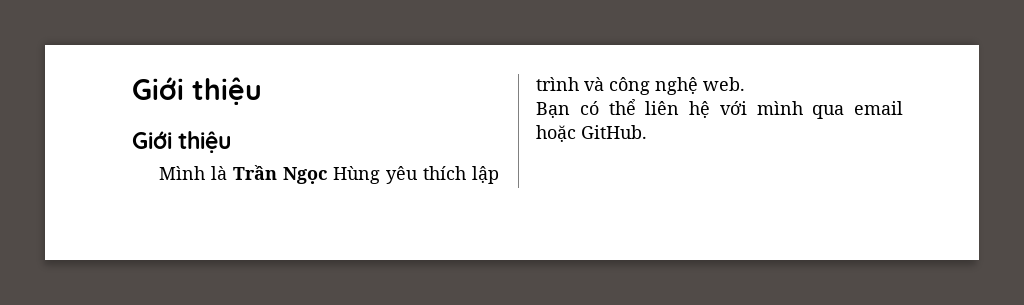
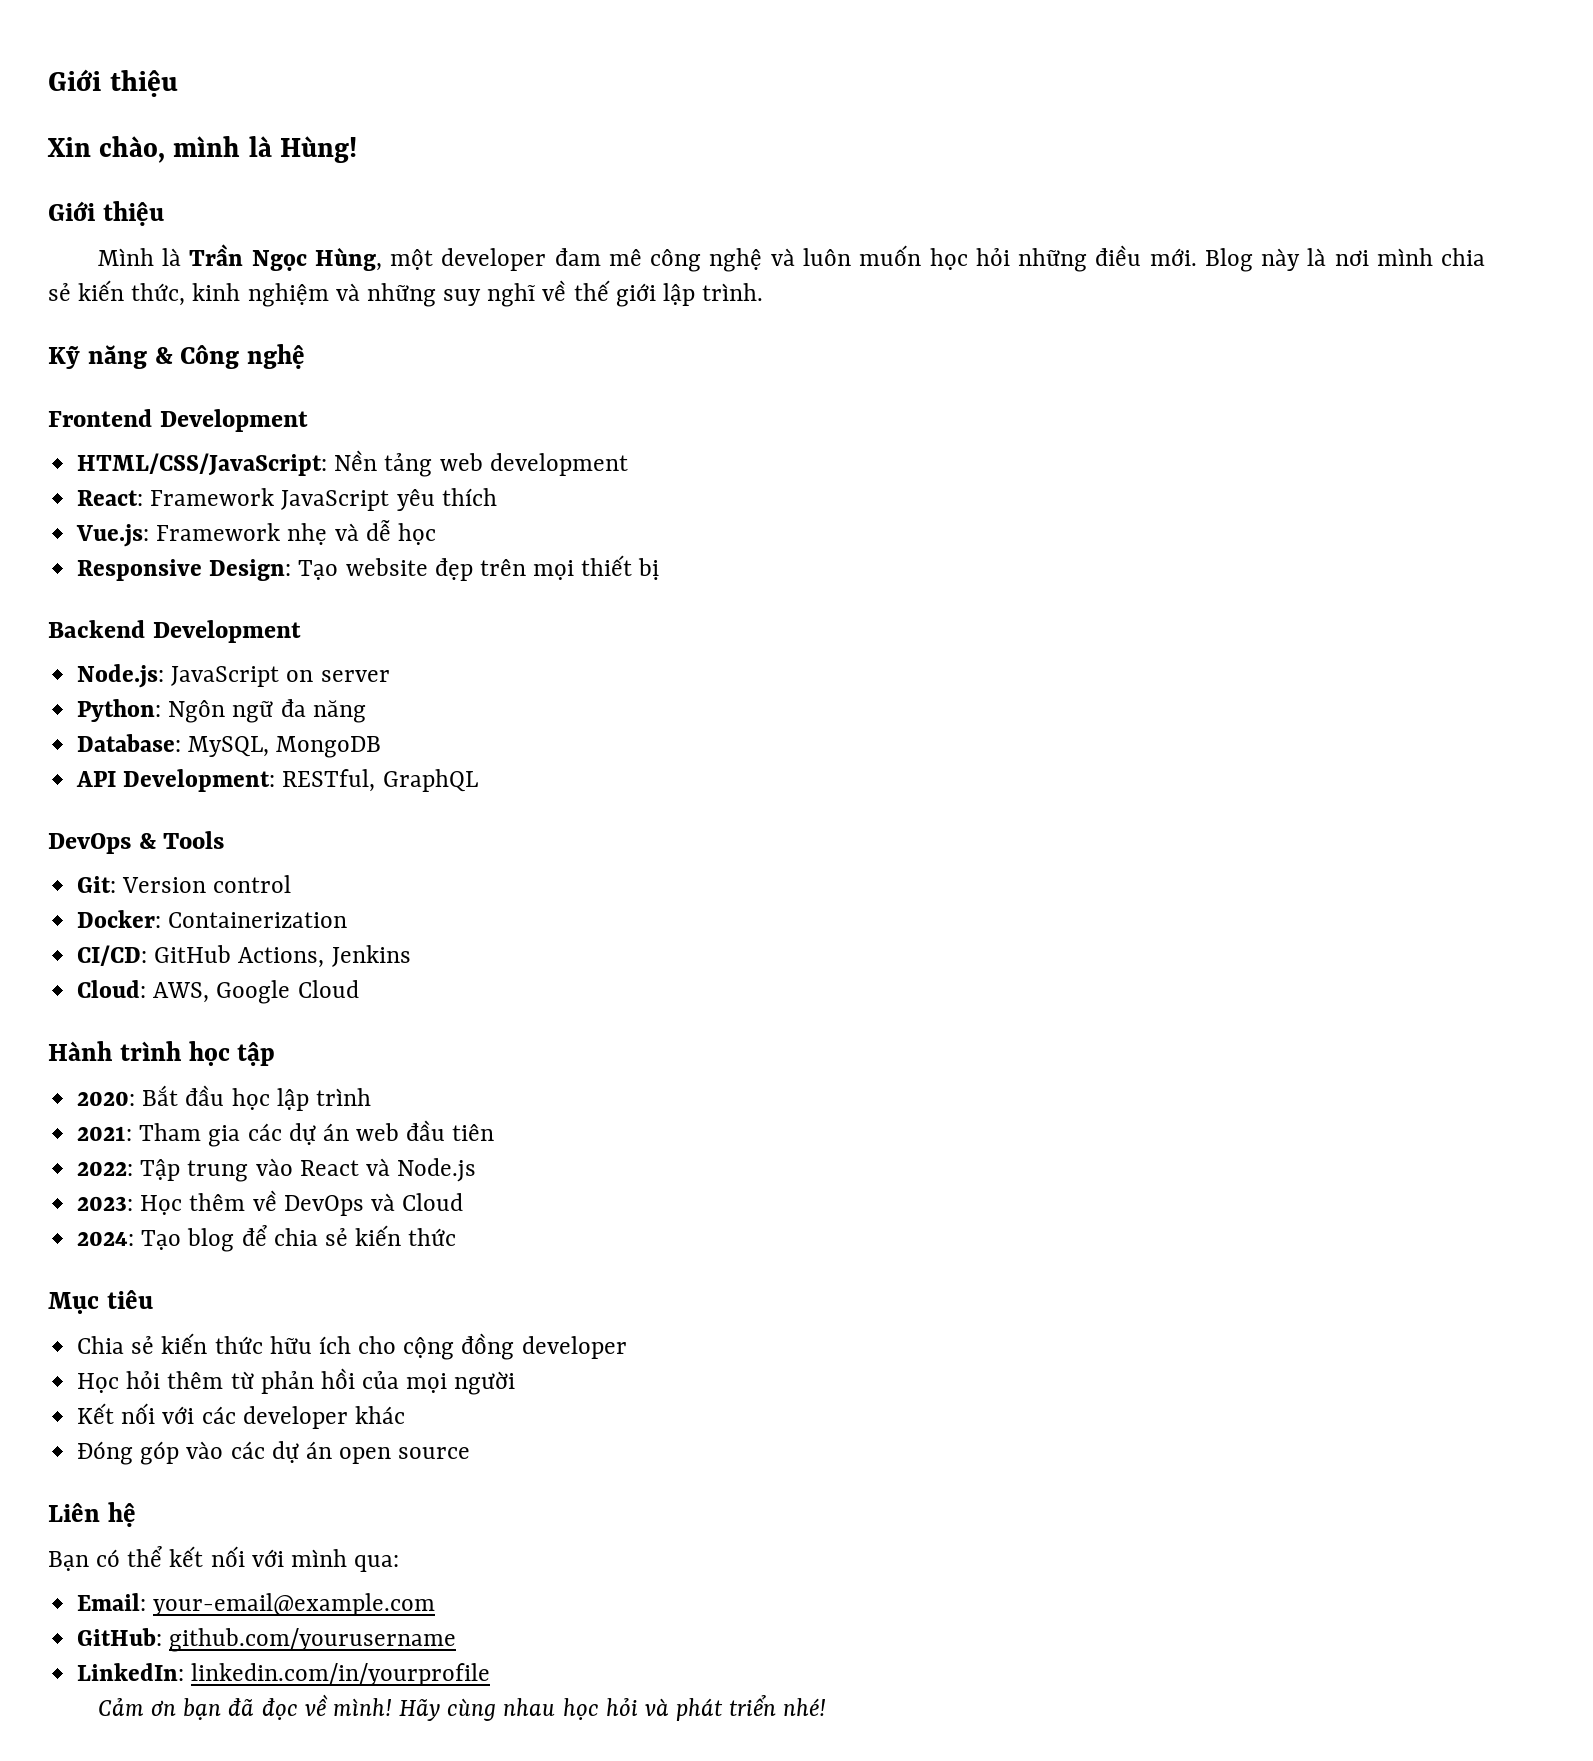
[132,77,262,105] Giới thiệu -> [48,69,178,97] [47,136,357,163] Giới thiệu // Xin chào, mình là Hùng!
[332,166,499,184] [536,77,745,95] [536,99,903,119] [536,125,647,142] Hùng yêu thích lập trình và công nghệ web. // Bạn có thể liên hệ với mình qua email hoặc GitHub. -> [314,245,1485,272] [48,280,764,307] [48,344,306,369] [48,409,308,432] [77,450,628,477] [77,488,497,511] [76,520,436,547] [77,555,660,581] [48,620,301,643] [77,664,390,688] [77,699,366,723] [77,734,382,758] [76,769,478,792] [48,831,225,854] [77,875,292,893] [77,910,348,928] [77,945,411,968] [77,980,359,1004] [48,1041,276,1066] [77,1085,371,1111] [77,1120,495,1147] [77,1158,477,1182] [77,1190,464,1216] [77,1225,457,1252] [48,1289,153,1314] [77,1333,627,1360] [77,1368,516,1395] [77,1403,405,1429] [77,1441,471,1465] [48,1502,136,1527] [48,1546,400,1572] [77,1593,436,1616] [77,1628,457,1652] [77,1663,491,1686] [97,1694,827,1721] Hùng, một developer đam mê công nghệ và luôn muốn học hỏi những điều mới. Blog này là nơi mình chia sẻ kiến thức, kinh nghiệm và những suy nghĩ về thế giới lập trình. // Kỹ năng & Công nghệ // Frontend Development // HTML/CSS/JavaScript: Nền tảng web development // React: Framework JavaScript yêu thích // Vue.js: Framework nhẹ và dễ học // Responsive Design: Tạo website đẹp trên mọi thiết bị // Backend Development // Node.js: JavaScript on server // Python: Ngôn ngữ đa năng // Database: MySQL, MongoDB // API Development: RESTful, GraphQL // DevOps & Tools // Git: Version control // Docker: Containerization // CI/CD: GitHub Actions, Jenkins // Cloud: AWS, Google Cloud // Hành trình học tập // 2020: Bắt đầu học lập trình // 2021: Tham gia các dự án web đầu tiên // 2022: Tập trung vào React và Node.js // 2023: Học thêm về DevOps và Cloud // 2024: Tạo blog để chia sẻ kiến thức // Mục tiêu // Chia sẻ kiến thức hữu ích cho cộng đồng developer // Học hỏi thêm từ phản hồi của mọi người // Kết nối với các developer khác // Đóng góp vào các dự án open source // Liên hệ // Bạn có thể kết nối với mình qua: // Email: your-email@example.com // GitHub: github.com/yourusername // LinkedIn: linkedin.com/in/yourprofile // Cảm ơn bạn đã đọc về mình! Hãy cùng nhau học hỏi và phát triển nhé!

